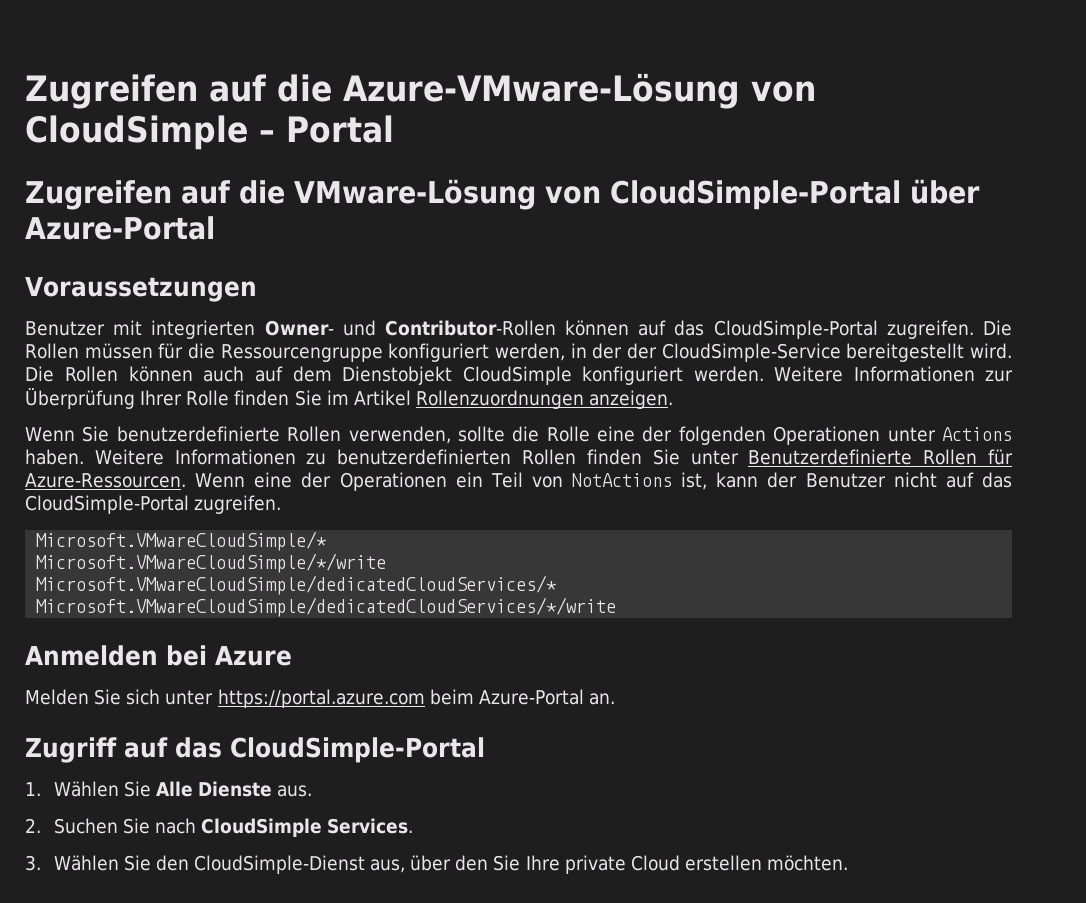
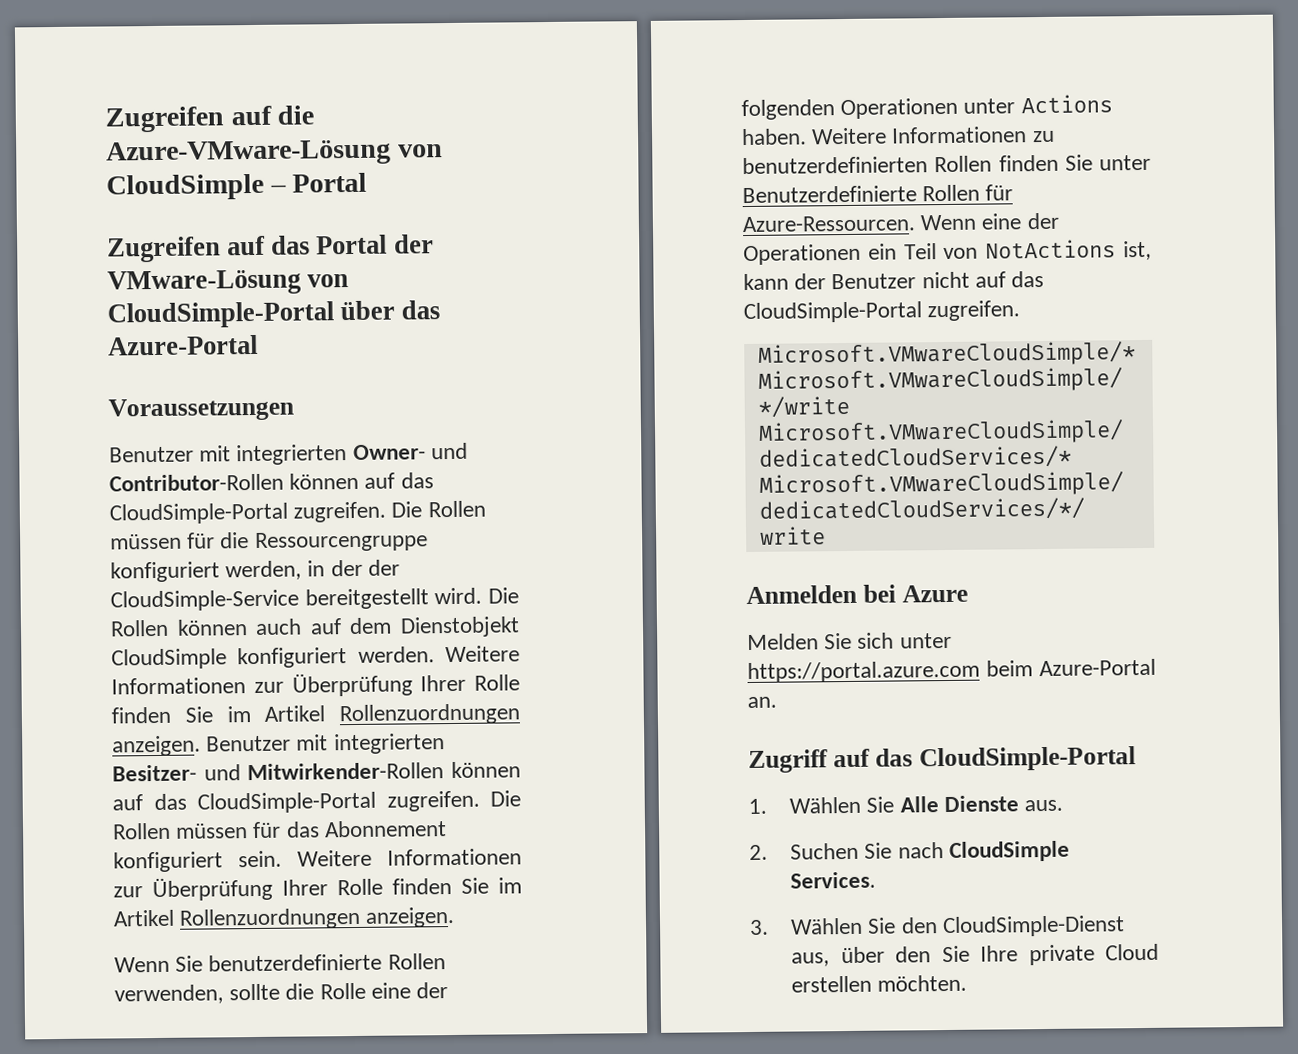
[239,180,285,204] die -> [271,234,434,255] das Portal der
(980, 191) none -> [401,300,441,320] das
(673, 399) none -> [206,733,445,755] [112,761,521,782] [112,790,521,814] [112,820,447,840] [113,848,522,873] [113,876,522,902] [113,906,456,930] Benutzer mit integrierten Besitzer- und Mitwirkender-Rollen können auf das CloudSimple-Portal zugreifen. Die Rollen müssen für das Abonnement konfiguriert sein. Weitere Informationen zur Überprüfung Ihrer Rolle finden Sie im Artikel Rollenzuordnungen anzeigen.

